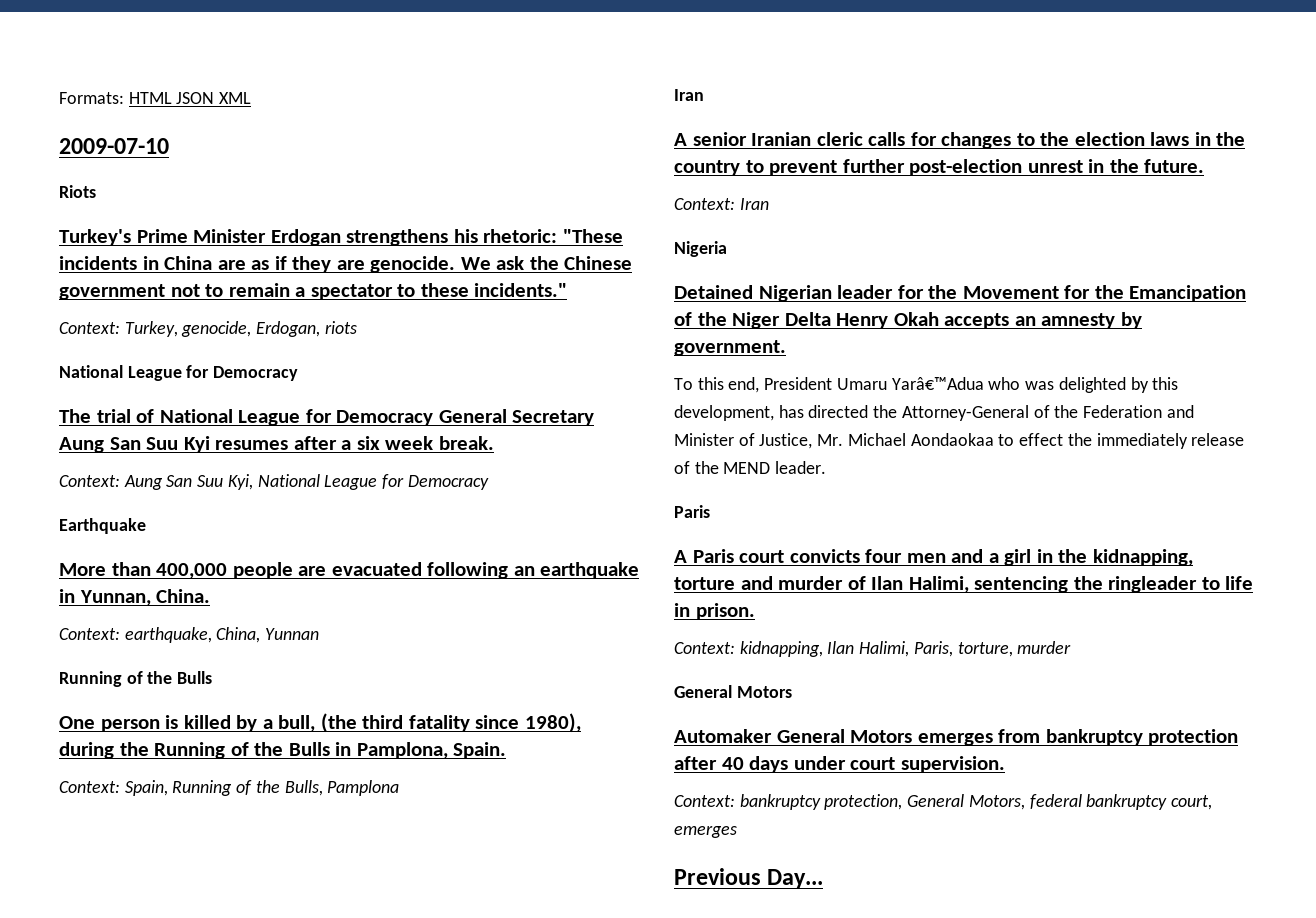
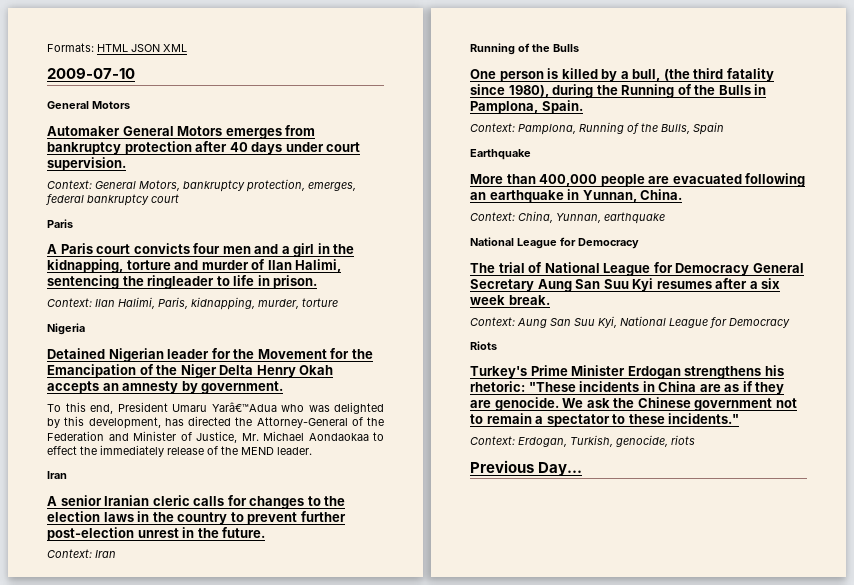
[59,185,96,198] [59,229,623,246] [59,256,633,273] [59,283,568,300] [59,321,357,337] [59,365,299,381] [59,409,595,426] [59,436,494,453] [59,474,489,490] [59,518,146,534] [59,562,640,579] [59,589,211,606] [59,627,320,643] [59,671,213,687] [59,713,581,733] [59,742,507,759] [59,780,400,796] [674,89,704,101] [674,132,1246,149] [674,159,1205,176] [674,198,769,210] Riots // Turkey's Prime Minister Erdogan strengthens his rhetoric: "These incidents in China are as if they are genocide. We ask the Chinese government not to remain a spectator to these incidents." // Context: Turkey, genocide, Erdogan, riots // National League for Democracy // The trial of National League for Democracy General Secretary Aung San Suu Kyi resumes after a six week break. // Context: Aung San Suu Kyi, National League for Democracy // Earthquake // More than 400,000 people are evacuated following an earthquake in Yunnan, China. // Context: earthquake, China, Yunnan // Running of the Bulls // One person is killed by a bull, (the third fatality since 1980), during the Running of the Bulls in Pamplona, Spain. // Context: Spain, Running of the Bulls, Pamplona // Iran // A senior Iranian cleric calls for changes to the election laws in the country to prevent further post-election unrest in the future. // Context: Iran -> [47,101,130,109] [47,125,316,139] [47,141,361,155] [47,157,126,171] [47,179,356,192] [46,194,179,206] [47,219,73,228] [47,243,355,257] [47,259,342,273] [47,275,318,289] [47,297,338,310] General Motors // Automaker General Motors emerges from bankruptcy protection after 40 days under court supervision. // Context: General Motors, bankruptcy protection, emerges, federal bankruptcy court // Paris // A Paris court convicts four men and a girl in the kidnapping, torture and murder of Ilan Halimi, sentencing the ringleader to life in prison. // Context: Ilan Halimi, Paris, kidnapping, murder, torture
[674,505,710,518] [674,549,1193,566] [674,576,1254,593] [674,603,755,620] [674,641,1072,657] [674,685,792,698] [674,729,1239,746] [674,756,1005,773] [674,794,1213,810] [674,826,737,838] Paris // A Paris court convicts four men and a girl in the kidnapping, torture and murder of Ilan Halimi, sentencing the ringleader to life in prison. // Context: kidnapping, Ilan Halimi, Paris, torture, murder // General Motors // Automaker General Motors emerges from bankruptcy protection after 40 days under court supervision. // Context: bankruptcy protection, General Motors, federal bankruptcy court, emerges -> [47,471,67,479] [47,495,346,509] [47,511,346,525] [47,527,266,541] [47,549,116,558] [470,43,579,55] [470,68,774,82] [470,84,767,98] [470,100,583,114] [470,122,724,135] [470,149,531,160] [470,173,806,187] [470,189,683,203] [470,211,665,224] [470,237,639,249] [470,262,804,276] [470,278,781,292] [470,295,550,305] [470,316,790,328] [470,341,497,350] [470,365,784,379] [470,381,785,395] [470,397,797,411] [470,413,740,427] [470,435,695,447] Iran // A senior Iranian cleric calls for changes to the election laws in the country to prevent further post-election unrest in the future. // Context: Iran // Running of the Bulls // One person is killed by a bull, (the third fatality since 1980), during the Running of the Bulls in Pamplona, Spain. // Context: Pamplona, Running of the Bulls, Spain // Earthquake // More than 400,000 people are evacuated following an earthquake in Yunnan, China. // Context: China, Yunnan, earthquake // National League for Democracy // The trial of National League for Democracy General Secretary Aung San Suu Kyi resumes after a six week break. // Context: Aung San Suu Kyi, National League for Democracy // Riots // Turkey's Prime Minister Erdogan strengthens his rhetoric: "These incidents in China are as if they are genocide. We ask the Chinese government not to remain a spectator to these incidents." // Context: Erdogan, Turkish, genocide, riots

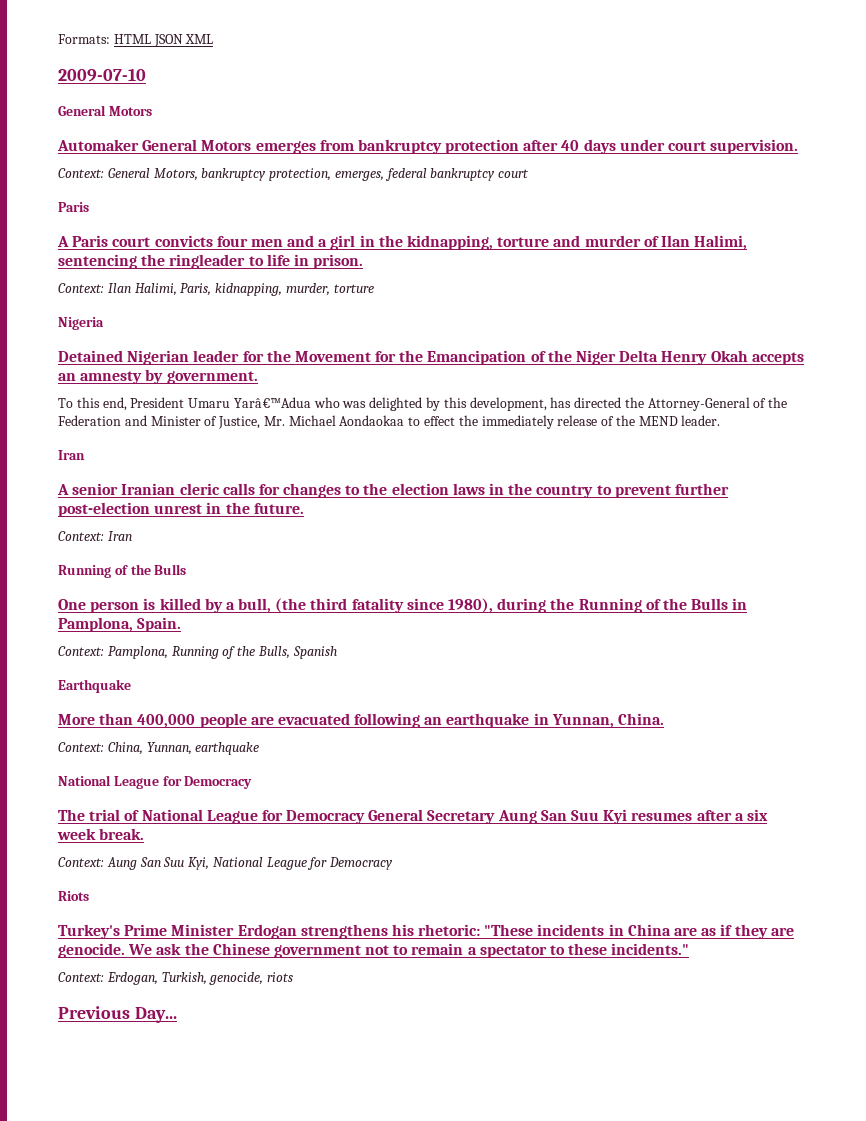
[693,122,724,135] Spain -> [292,646,337,659] Spanish

